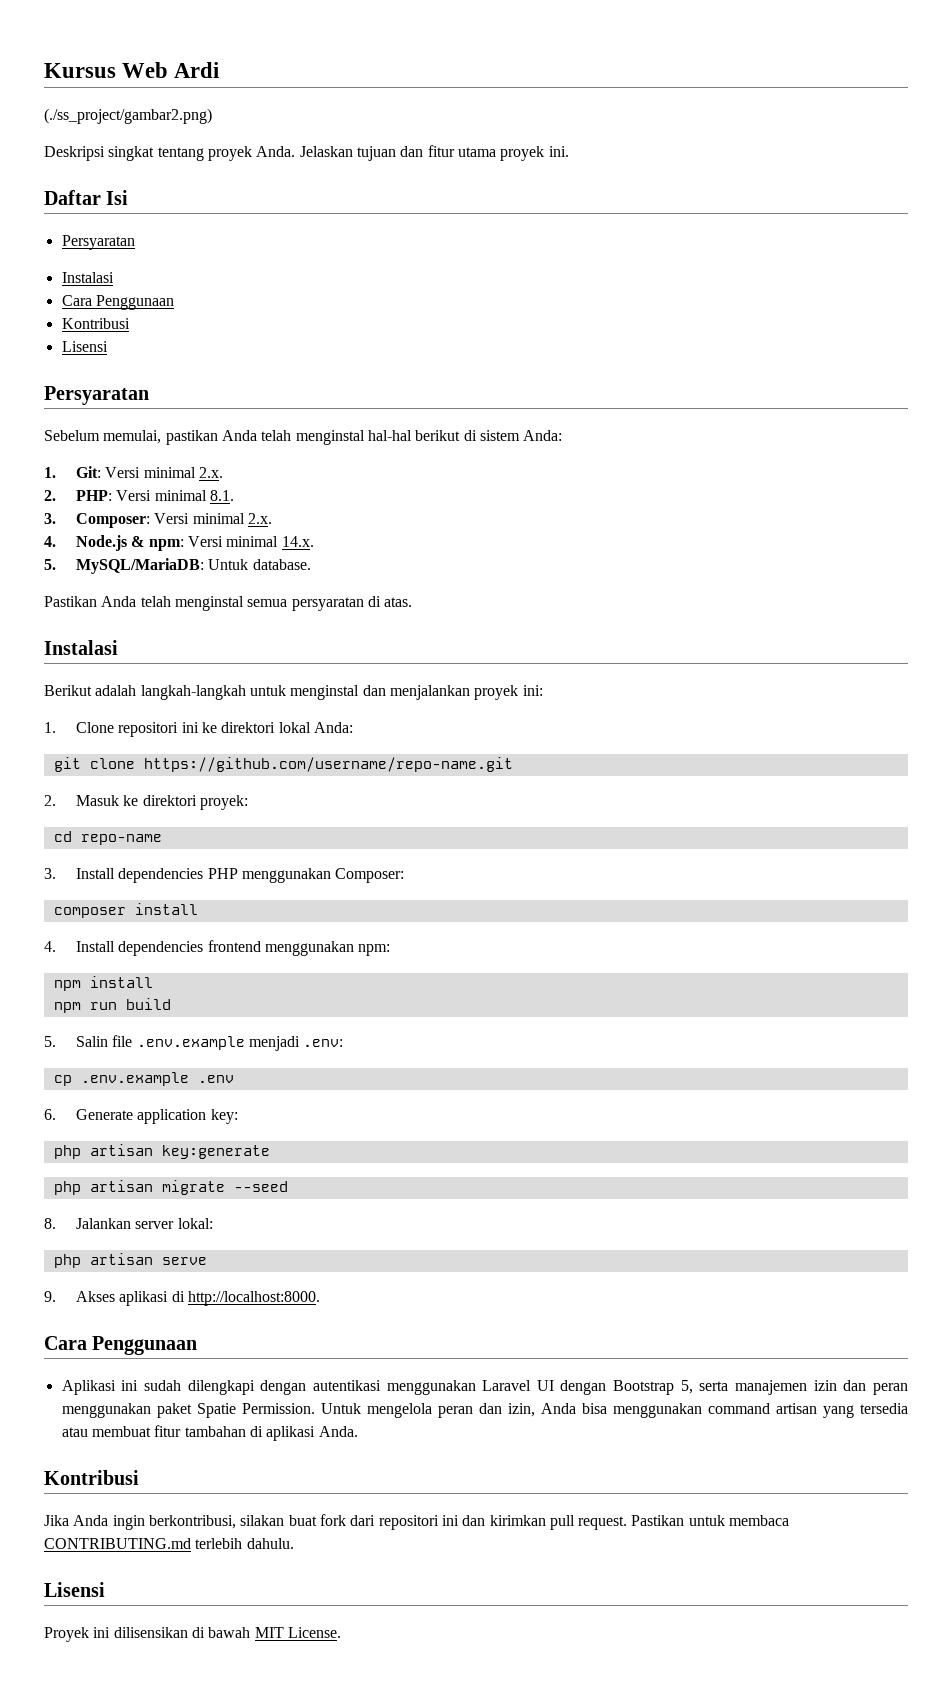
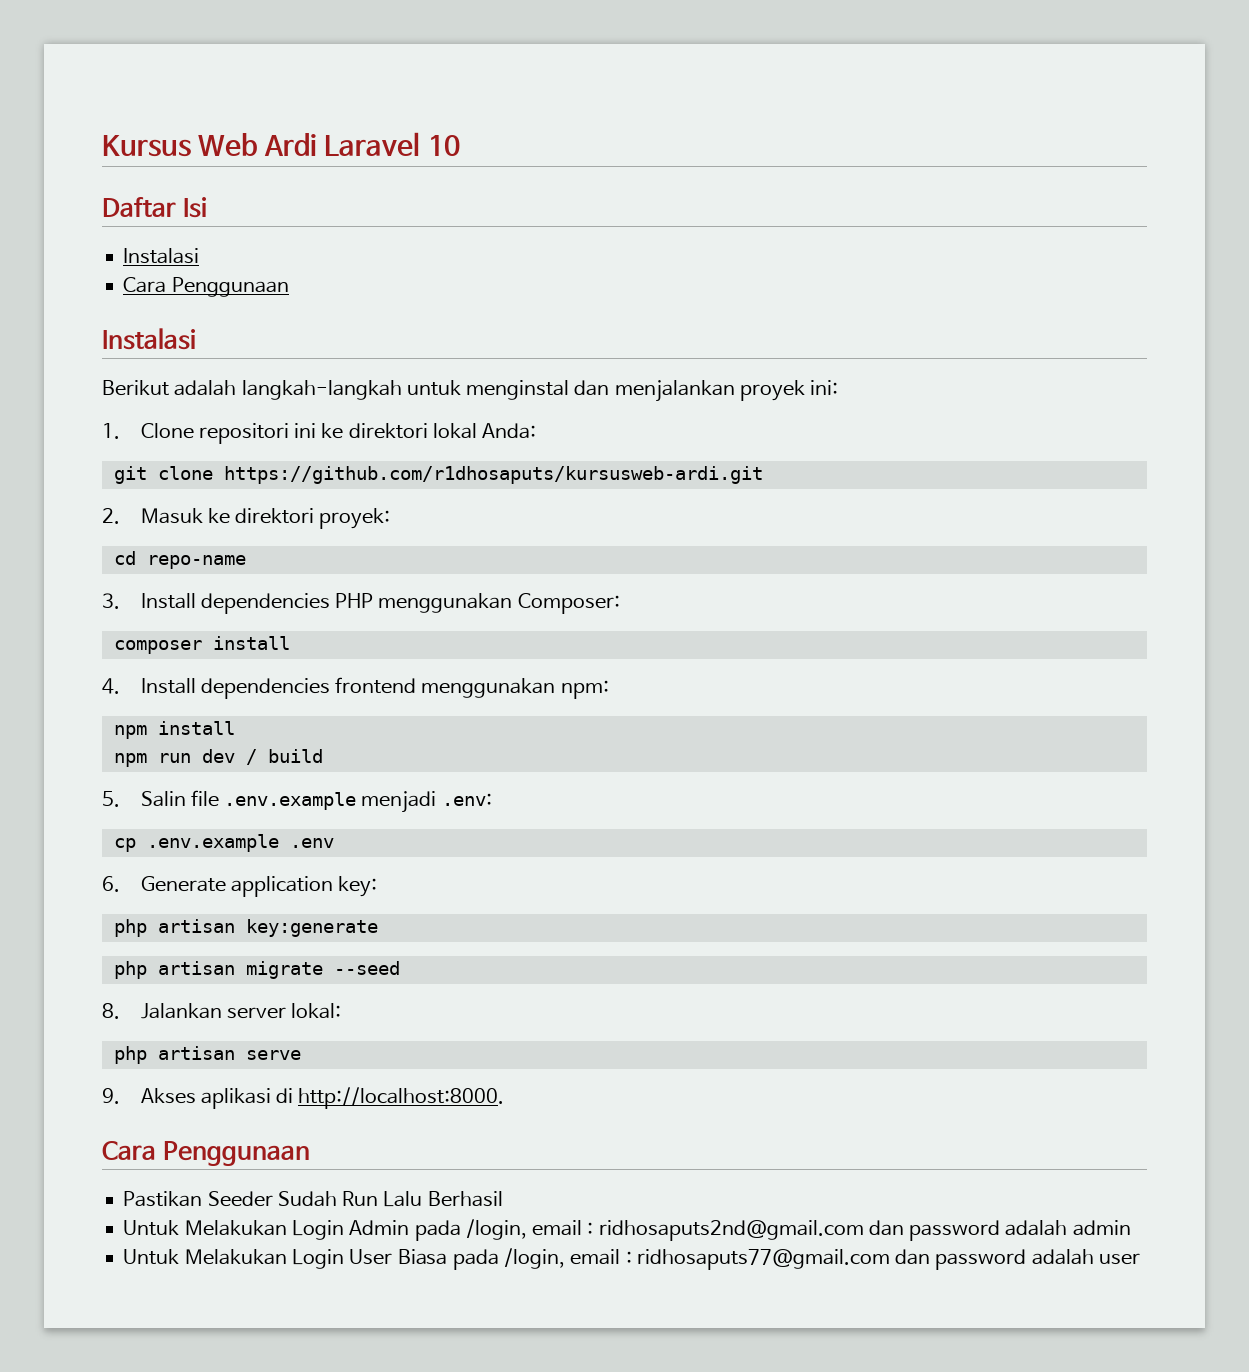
[44,108,212,124] [44,145,569,161] // (./ss_project/gambar2.png) // Deskripsi singkat tentang proyek Anda. Jelaskan tujuan dan fitur utama proyek ini. -> [324,132,460,156] Laravel 10
[61,235,135,250] // Persyaratan -> (207, 207) none
[61,318,130,329] [61,341,108,352] [44,386,149,405] [44,430,563,445] [44,466,223,478] [44,490,234,501] [44,513,272,528] [44,535,314,551] [44,558,311,574] [44,596,413,611] // Kontribusi // Lisensi // Persyaratan // Sebelum memulai, pastikan Anda telah menginstal hal-hal berikut di sistem Anda: // 1. Git: Versi minimal 2.x. // 2. PHP: Versi minimal 8.1. // 3. Composer: Versi minimal 2.x. // 4. Node.js & npm: Versi minimal 14.x. // 5. MySQL/MariaDB: Untuk database. // Pastikan Anda telah menginstal semua persyaratan di atas. -> (289, 287) none
[143,757,513,772] https://github.com/username/repo-name.git -> [223,466,763,484] https://github.com/r1dhosaputs/kursusweb-ardi.git
(117, 1006) none -> [201,749,257,765] dev /
[61,1380,908,1395] [61,1403,908,1418] [61,1425,358,1441] [44,1470,139,1485] [44,1514,790,1530] [44,1538,294,1549] [44,1582,105,1597] [44,1627,341,1642] Aplikasi ini sudah dilengkapi dengan autentikasi menggunakan Laravel UI dengan Bootstrap 5, serta manajemen izin dan peran menggunakan paket Spatie Permission. Untuk mengelola peran dan izin, Anda bisa menggunakan command artisan yang tersedia atau membuat fitur tambahan di aplikasi Anda. // Kontribusi // Jika Anda ingin berkontribusi, silakan buat fork dari repositori ini dan kirimkan pull request. Pastikan untuk membaca CONTRIBUTING.md terlebih dahulu. // Lisensi // Proyek ini dilisensikan di bawah MIT License. -> [123,1191,503,1207] [123,1219,1131,1241] [123,1248,1140,1270] Pastikan Seeder Sudah Run Lalu Berhasil // Untuk Melakukan Login Admin pada /login, email : ridhosaputs2nd@gmail.com dan password adalah admin // Untuk Melakukan Login User Biasa pada /login, email : ridhosaputs77@gmail.com dan password adalah user

